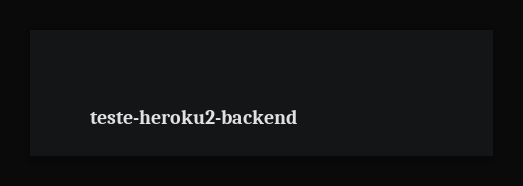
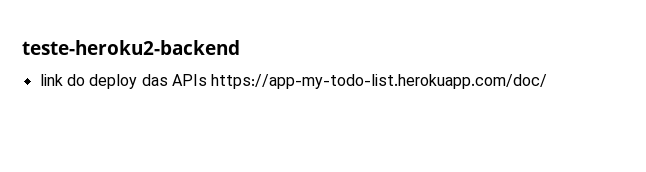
(297, 116) none -> [39,74,548,89] // link do deploy das APIs https://app-my-todo-list.herokuapp.com/doc/

